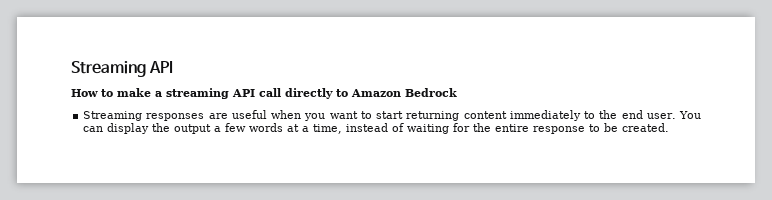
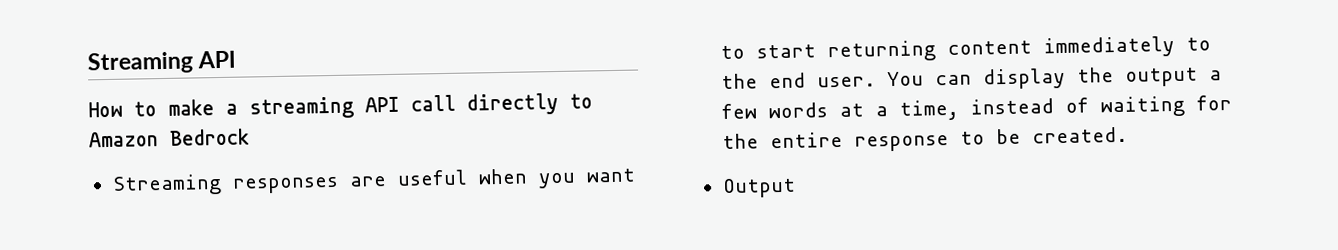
(670, 127) none -> [721,177,796,199] // Output

